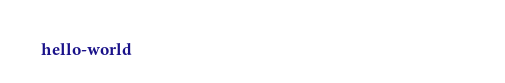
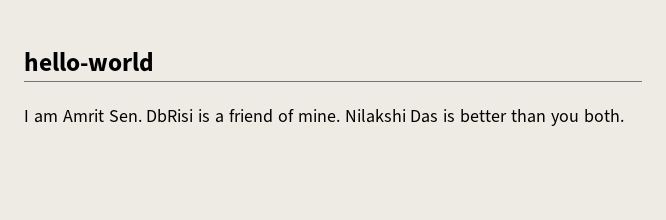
(132, 49) none -> [24,109,624,126] // I am Amrit Sen. DbRisi is a friend of mine. Nilakshi Das is better than you both.

